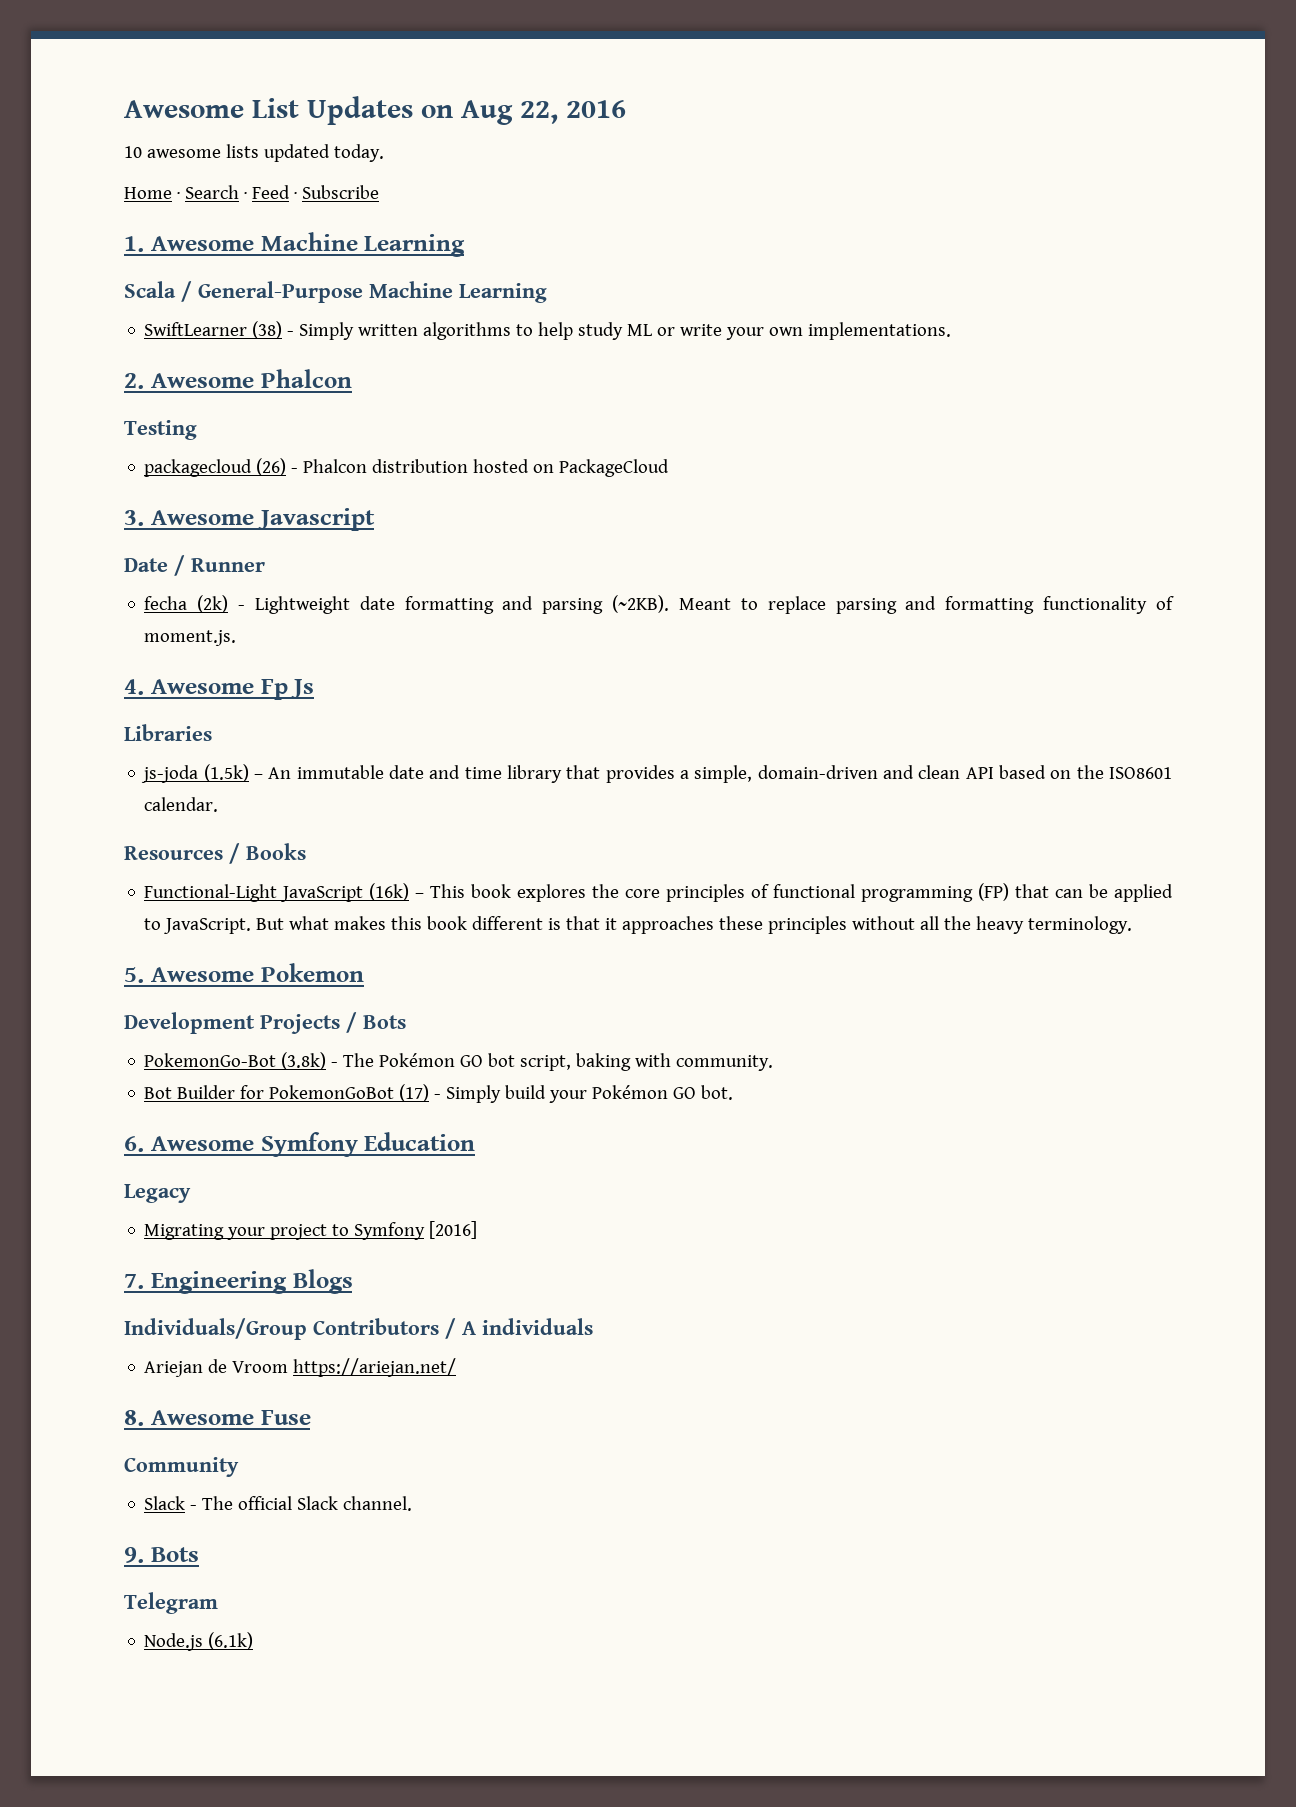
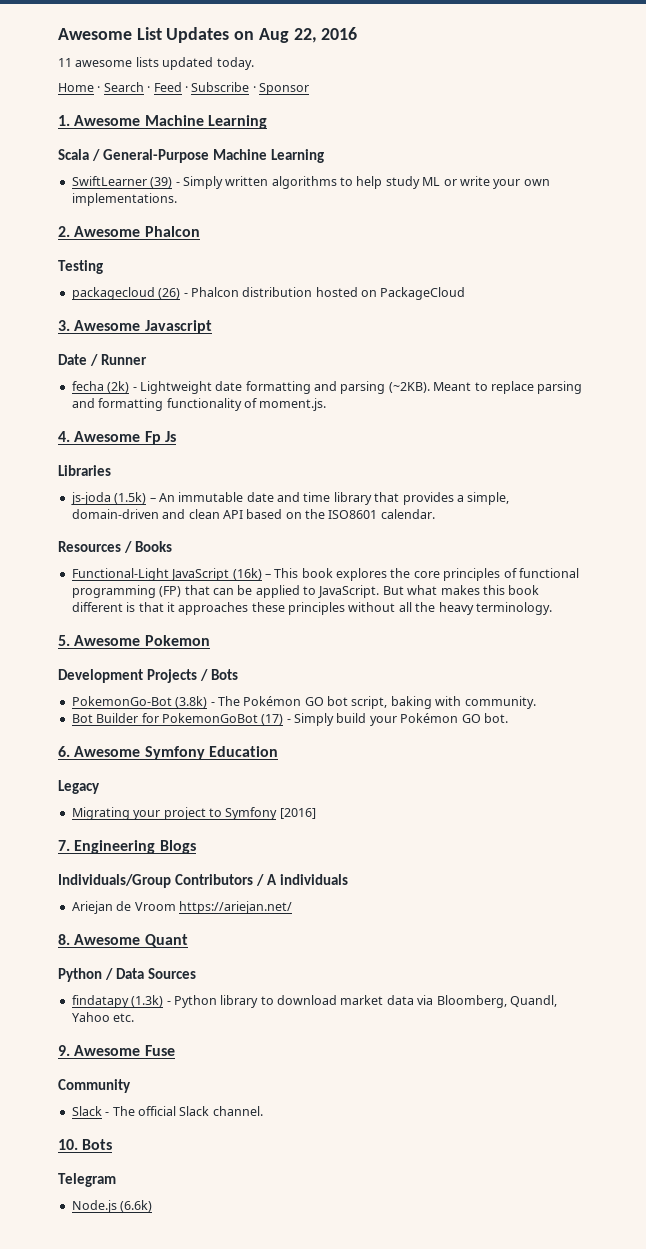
[124,146,142,158] 10 -> [58,58,72,67] 11
(379, 192) none -> [252,83,309,95] · Sponsor
[252,321,283,339] (38) -> [150,177,173,188] (39)
(254, 1417) none -> [144,934,188,947] [58,968,197,982] [71,995,557,1008] [71,1012,135,1022] [58,1045,141,1056] Quant // Python / Data Sources // findatapy (1.3k) - Python library to download market data via Bloomberg, Quandl, Yahoo etc. // 9. Awesome
[124,1547,144,1563] 9. -> [58,1139,78,1150] 10.
[208,1632,254,1650] (6.1k) -> [120,1200,153,1212] (6.6k)

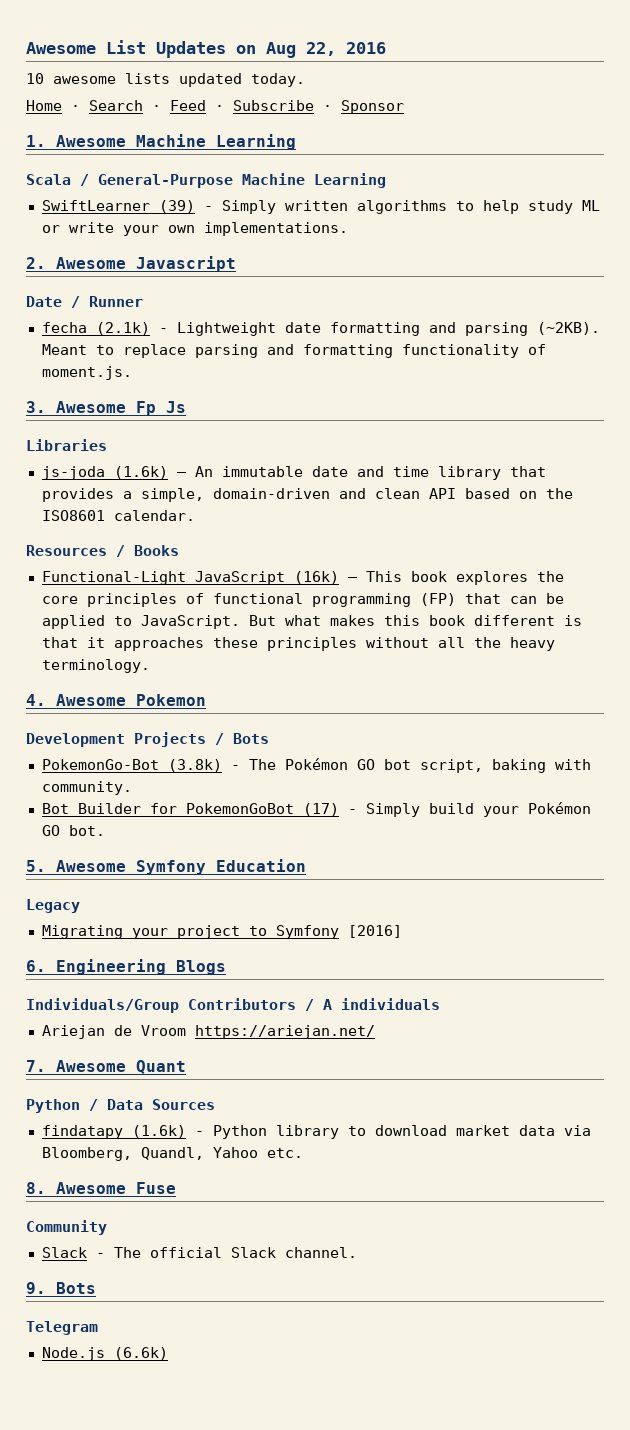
[58,58,72,67] 11 -> [26,73,44,84] 10
[144,226,200,237] [58,260,103,274] [71,287,466,300] [58,320,141,331] Phalcon // Testing // packagecloud (26) - Phalcon distribution hosted on PackageCloud // 3. Awesome -> (126, 263) none
[107,381,130,393] (2k) -> [95,322,150,335] (2.1k)
[58,431,70,442] 4. -> [26,401,46,413] 3.
[114,492,147,504] (1.5k) -> [113,466,168,479] (1.6k)
[58,635,70,646] 5. -> [26,694,46,706] 4.
[58,746,70,757] 6. -> [26,860,46,872] 5.
[58,840,70,851] 7. -> [26,960,46,972] 6.
[58,934,70,945] 8. -> [26,1060,46,1072] 7.
[131,995,164,1007] (1.3k) -> [131,1125,186,1138] (1.6k)
[58,1045,70,1056] 9. -> [26,1182,46,1194] 8.
[58,1139,78,1150] 10. -> [26,1282,46,1294] 9.

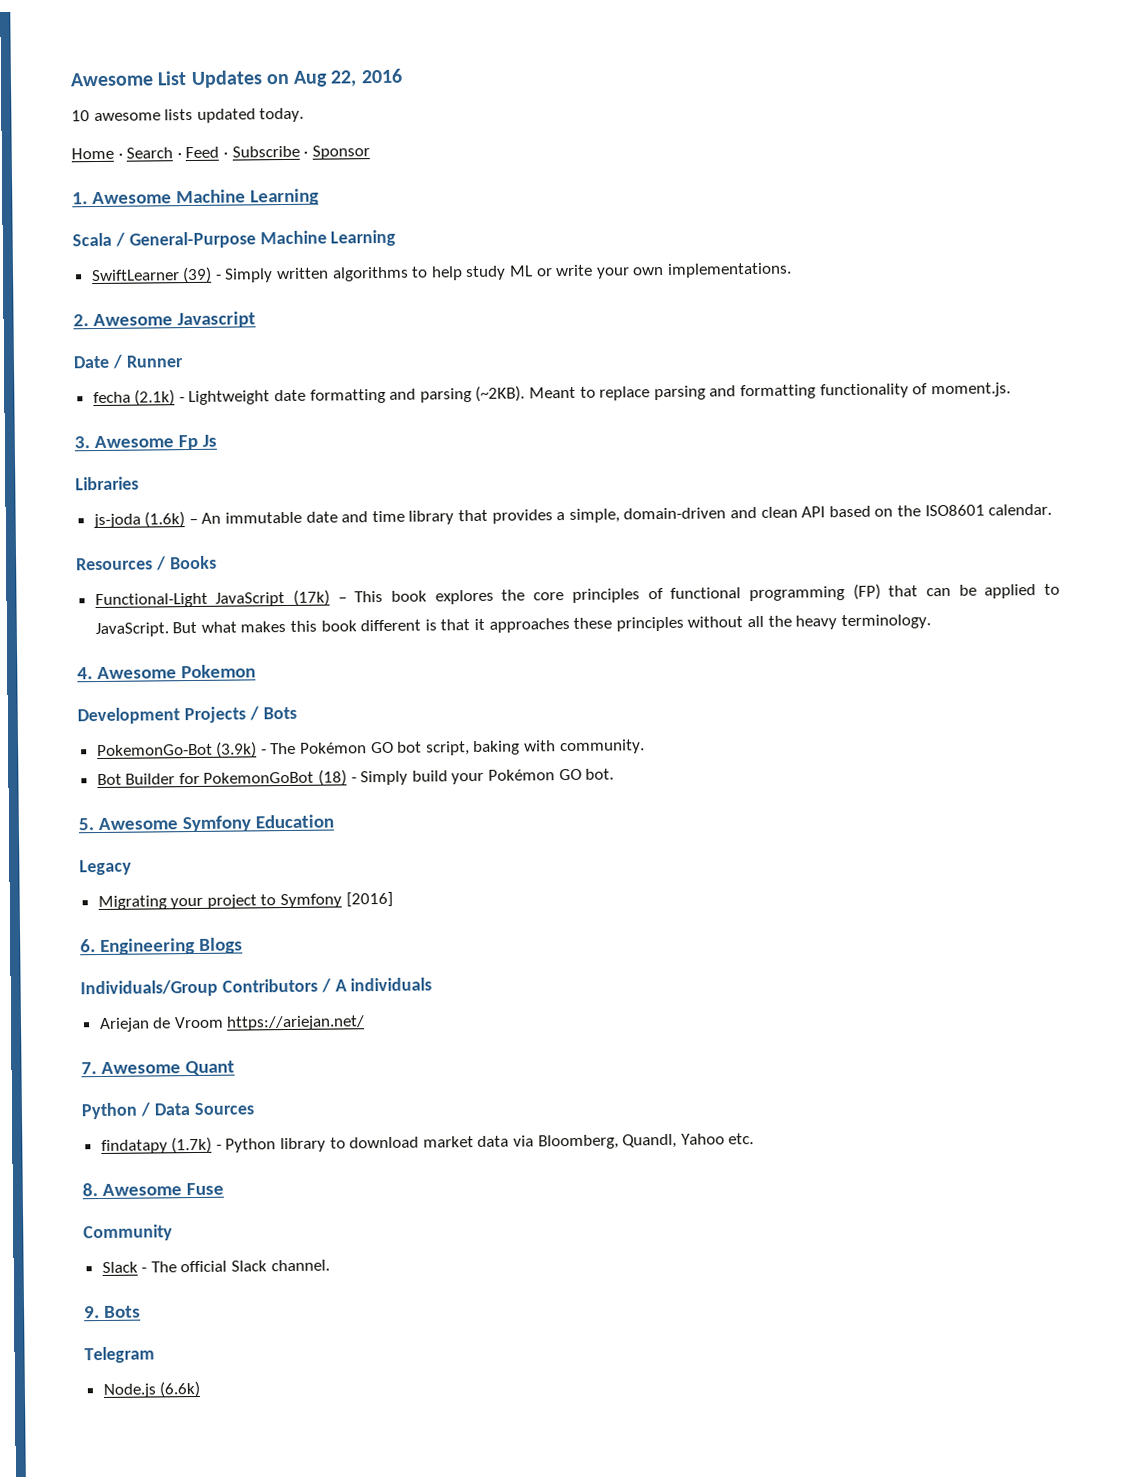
[293,571,339,584] (16k) -> [293,589,331,606] (17k)
[167,759,222,772] (3.8k) -> [216,741,258,758] (3.9k)
[302,803,339,816] (17) -> [318,769,348,786] (18)
[131,1125,186,1138] (1.6k) -> [171,1136,213,1154] (1.7k)

